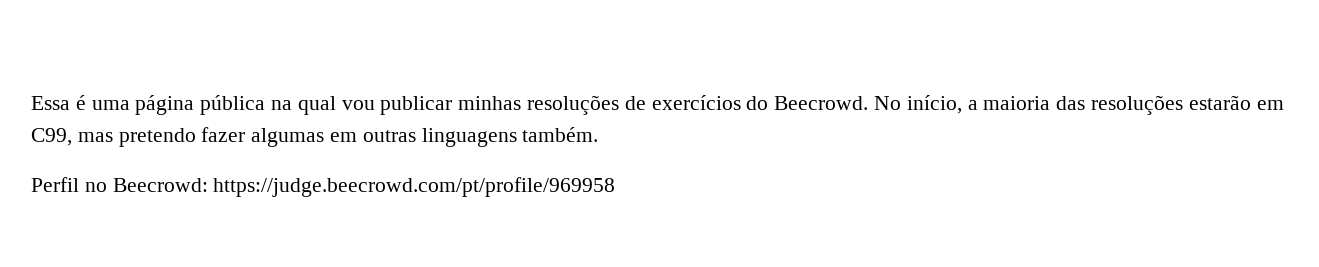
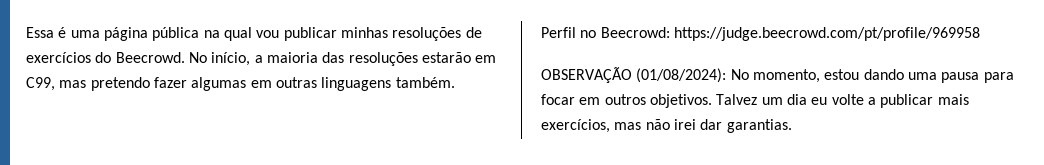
(616, 187) none -> [541,67,1014,83] [541,94,969,108] [541,119,792,133] // OBSERVAÇÃO (01/08/2024): No momento, estou dando uma pausa para focar em outros objetivos. Talvez um dia eu volte a publicar mais exercícios, mas não irei dar garantias.

